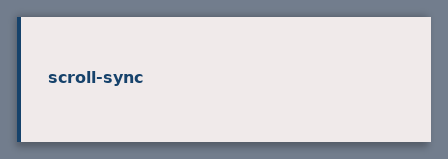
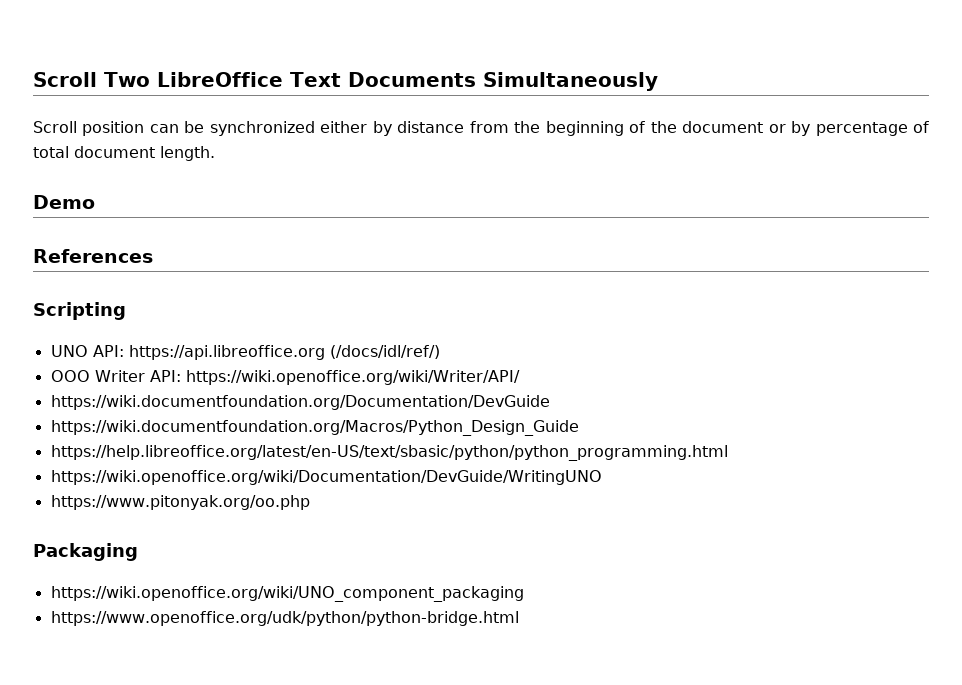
[48,71,143,86] scroll-sync -> [33,72,658,91] [33,121,930,136] [33,146,215,161] [33,195,95,209] [33,249,153,263] [33,302,126,320] [50,345,440,360] [50,370,520,385] [50,395,550,410] [50,420,579,436] [50,445,728,461] [50,470,602,485] [50,495,310,510] [33,543,138,561] [50,586,524,602] [50,611,519,626] Scroll Two LibreOffice Text Documents Simultaneously // Scroll position can be synchronized either by distance from the beginning of the document or by percentage of total document length. // Demo // References // Scripting // UNO API: https://api.libreoffice.org (/docs/idl/ref/) // OOO Writer API: https://wiki.openoffice.org/wiki/Writer/API/ // https://wiki.documentfoundation.org/Documentation/DevGuide // https://wiki.documentfoundation.org/Macros/Python_Design_Guide // https://help.libreoffice.org/latest/en-US/text/sbasic/python/python_programming.html // https://wiki.openoffice.org/wiki/Documentation/DevGuide/WritingUNO // https://www.pitonyak.org/oo.php // Packaging // https://wiki.openoffice.org/wiki/UNO_component_packaging // https://www.openoffice.org/udk/python/python-bridge.html

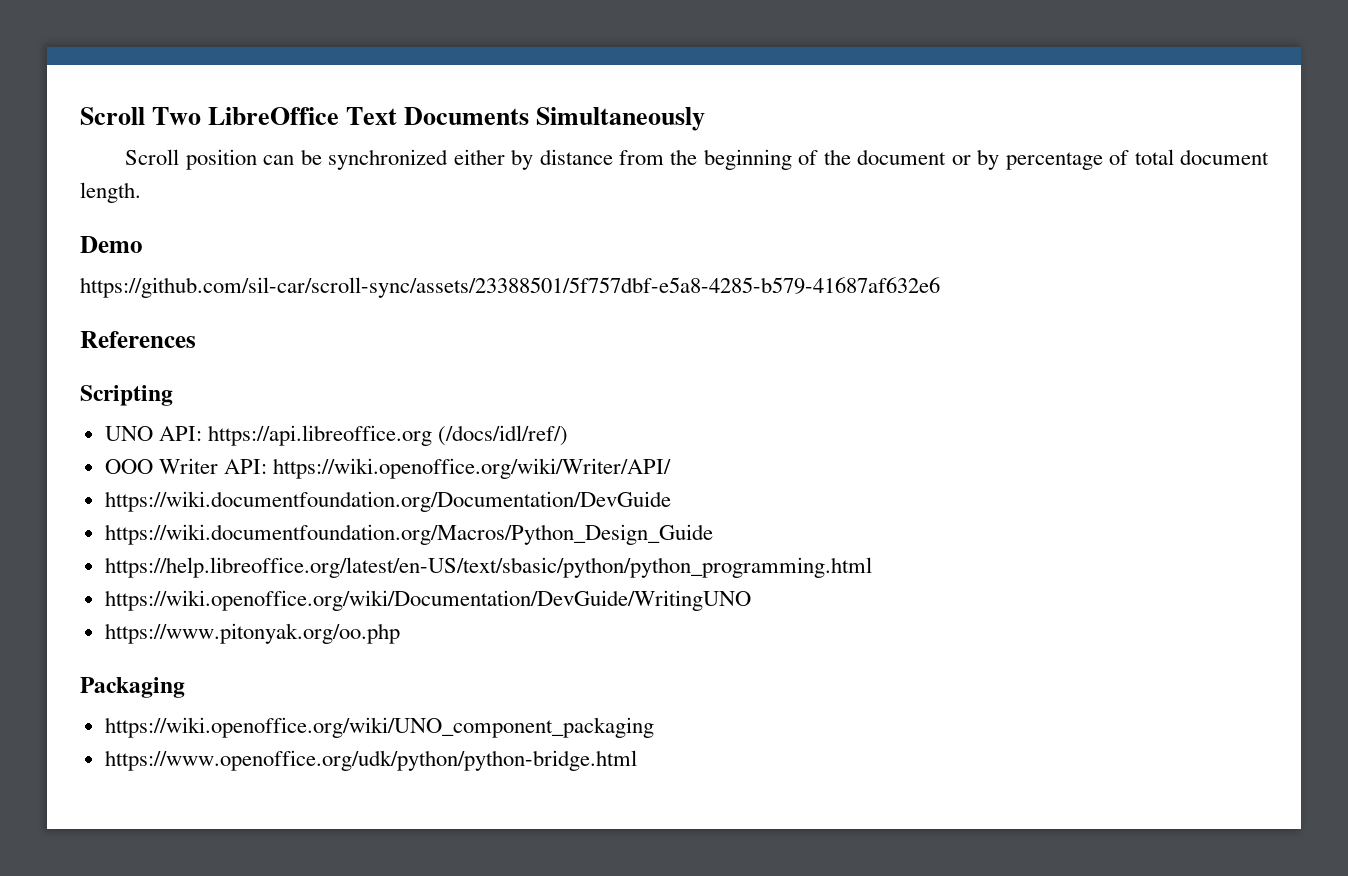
(95, 202) none -> [80,277,940,298] // https://github.com/sil-car/scroll-sync/assets/23388501/5f757dbf-e5a8-4285-b579-41687af632e6

